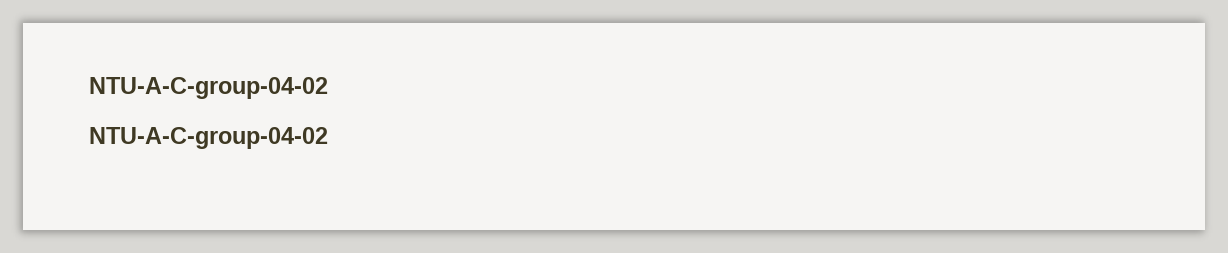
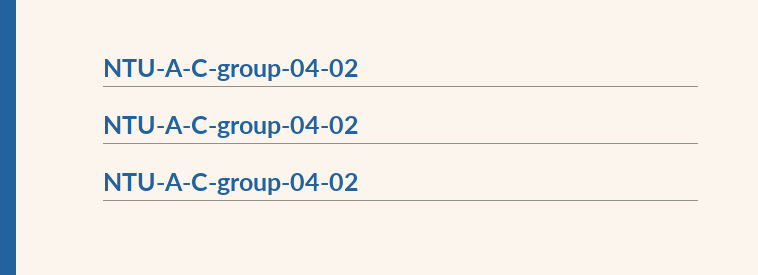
[89,77,328,99] [89,127,328,149] NTU-A-C-group-04-02 // NTU-A-C-group-04-02 -> [103,59,359,81] [103,116,359,138] [103,173,359,195] NTU-A-C-group-04-02 // NTU-A-C-group-04-02 // NTU-A-C-group-04-02

